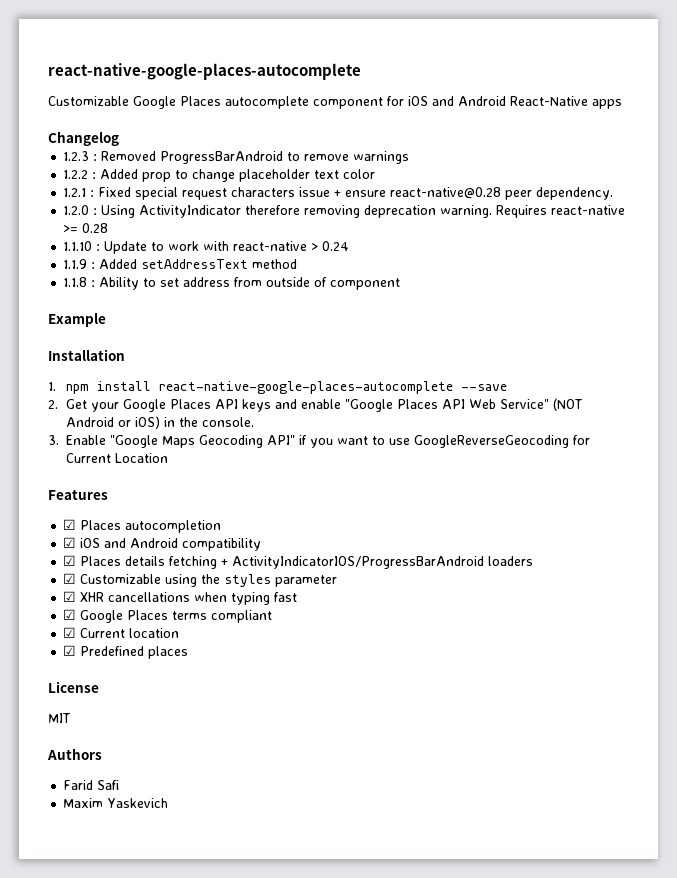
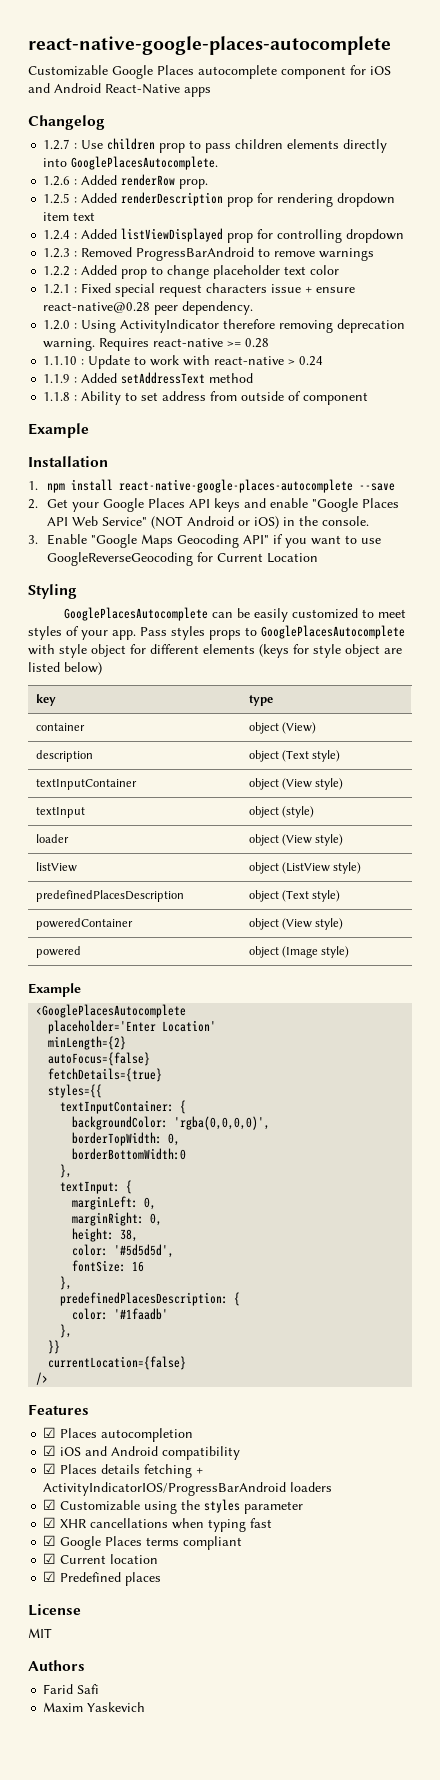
(119, 138) none -> [43,138,388,153] [43,156,219,170] [43,174,209,189] [43,192,396,207] [43,212,96,221] [43,228,405,243] // 1.2.7 : Use children prop to pass children elements directly into GooglePlacesAutocomplete. // 1.2.6 : Added renderRow prop. // 1.2.5 : Added renderDescription prop for rendering dropdown item text // 1.2.4 : Added listViewDisplayed prop for controlling dropdown
(169, 458) none -> [28,584,77,599] [64,607,407,622] [28,625,405,640] [28,644,402,658] [28,662,102,675] [35,694,56,706] [248,695,273,706] [35,723,85,731] [248,722,316,734] [35,750,93,762] [248,750,341,762] [35,779,137,790] [248,778,344,790] [35,807,85,818] [248,806,314,818] [35,834,69,843] [248,834,344,846] [35,862,77,872] [248,862,362,874] [35,890,184,902] [248,890,341,902] [35,918,133,930] [248,918,344,930] [35,946,81,958] [248,946,350,958] [28,983,81,997] [36,1004,187,1018] [48,1020,217,1034] [48,1036,127,1050] [48,1052,151,1066] [48,1068,163,1082] [48,1084,103,1098] [60,1100,187,1114] [72,1116,271,1130] [72,1132,181,1146] [72,1148,187,1160] [60,1164,73,1178] [60,1180,133,1194] [72,1196,157,1210] [72,1212,163,1226] [72,1228,139,1242] [72,1244,175,1258] [72,1260,145,1272] [60,1276,73,1290] [60,1292,241,1306] [72,1308,169,1320] [60,1324,73,1338] [48,1340,61,1354] [48,1356,187,1370] [36,1372,49,1385] // Styling // GooglePlacesAutocomplete can be easily customized to meet styles of your app. Pass styles props to GooglePlacesAutocomplete with style object for different elements (keys for style object are listed below) // key | type // container | object (View) // description | object (Text style) // textInputContainer | object (View style) // textInput | object (style) // loader | object (View style) // listView | object (ListView style) // predefinedPlacesDescription | object (Text style) // poweredContainer | object (View style) // powered | object (Image style) // Example // <GooglePlacesAutocomplete // placeholder='Enter Location' // minLength={2} // autoFocus={false} // fetchDetails={true} // styles={{ // textInputContainer: { // backgroundColor: 'rgba(0,0,0,0)', // borderTopWidth: 0, // borderBottomWidth:0 // }, // textInput: { // marginLeft: 0, // marginRight: 0, // height: 38, // color: '#5d5d5d', // fontSize: 16 // }, // predefinedPlacesDescription: { // color: '#1faadb' // }, // }} // currentLocation={false} // />

